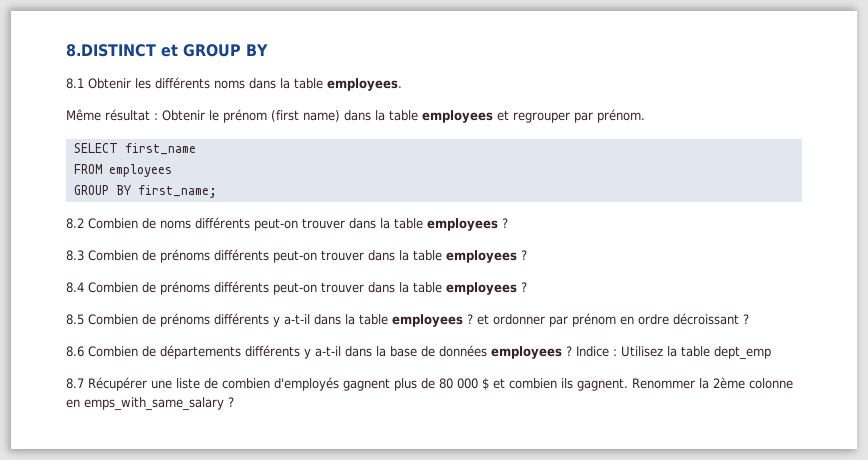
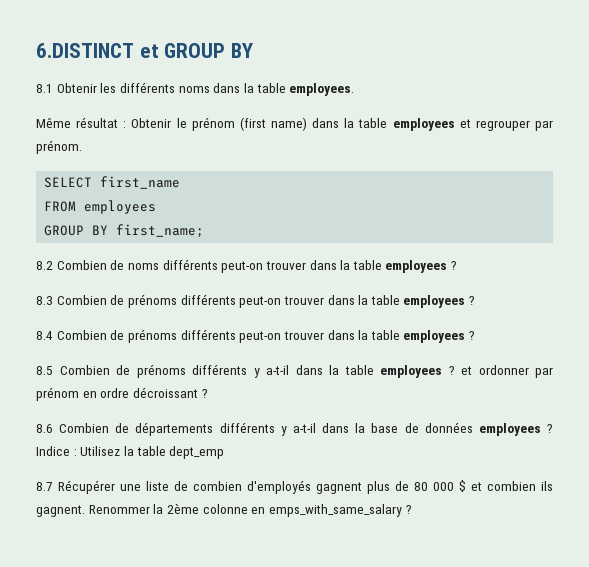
[66,44,156,57] 8.DISTINCT -> [36,43,134,58] 6.DISTINCT

